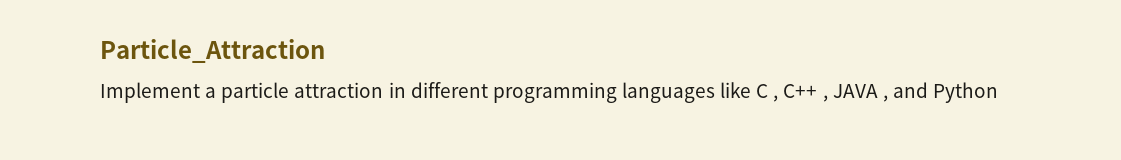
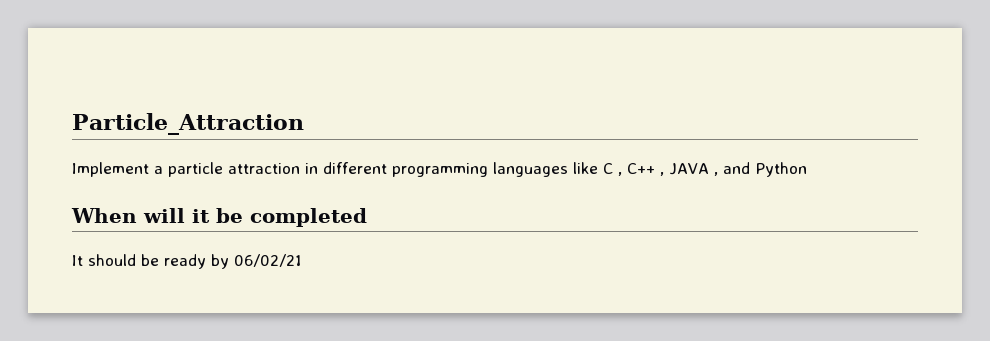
(999, 92) none -> [71,208,367,227] [72,254,302,269] // When will it be completed // It should be ready by 06/02/21

